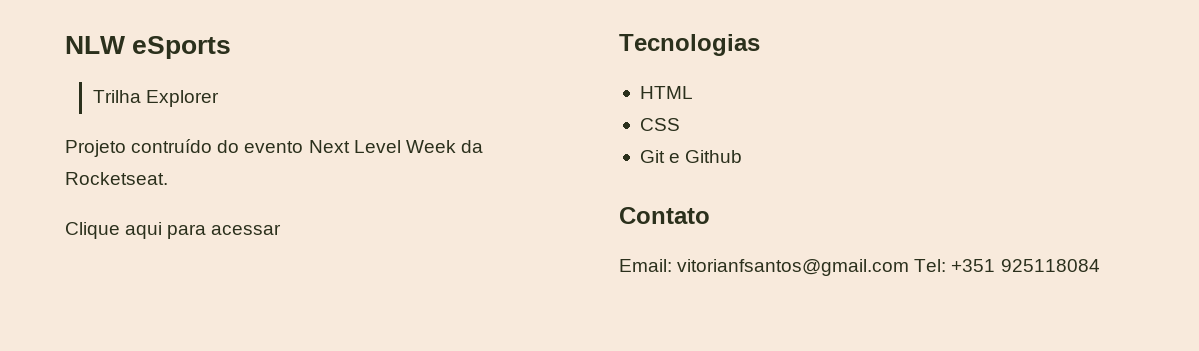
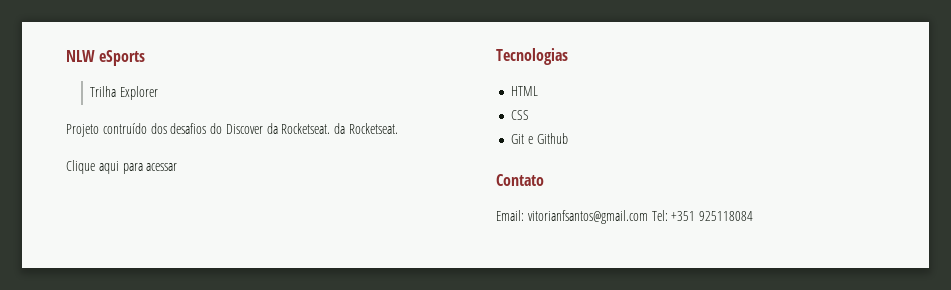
[217,140,456,153] do evento Next Level Week -> [150,123,331,134] dos desafios do Discover da Rocketseat.

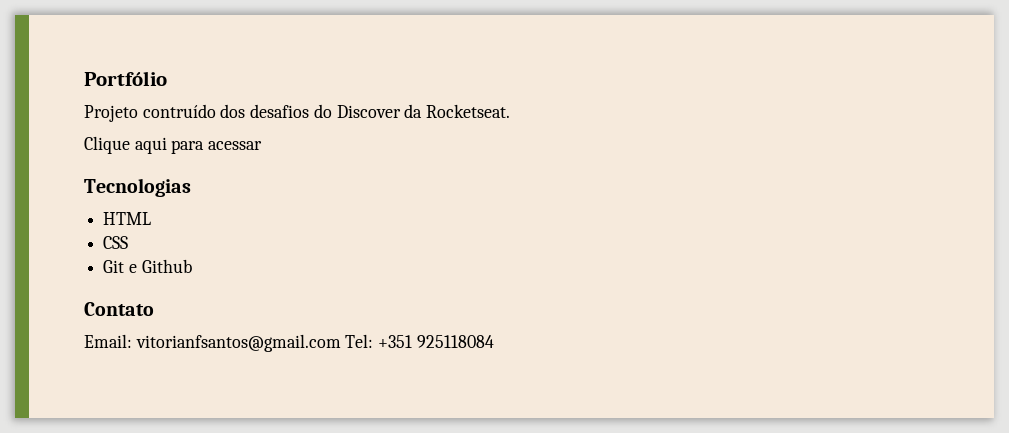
[66,50,146,66] [90,86,159,100] NLW eSports // Trilha Explorer -> [84,71,167,86] Portfólio
[334,123,399,134] da Rocketseat. -> (511, 111) none

